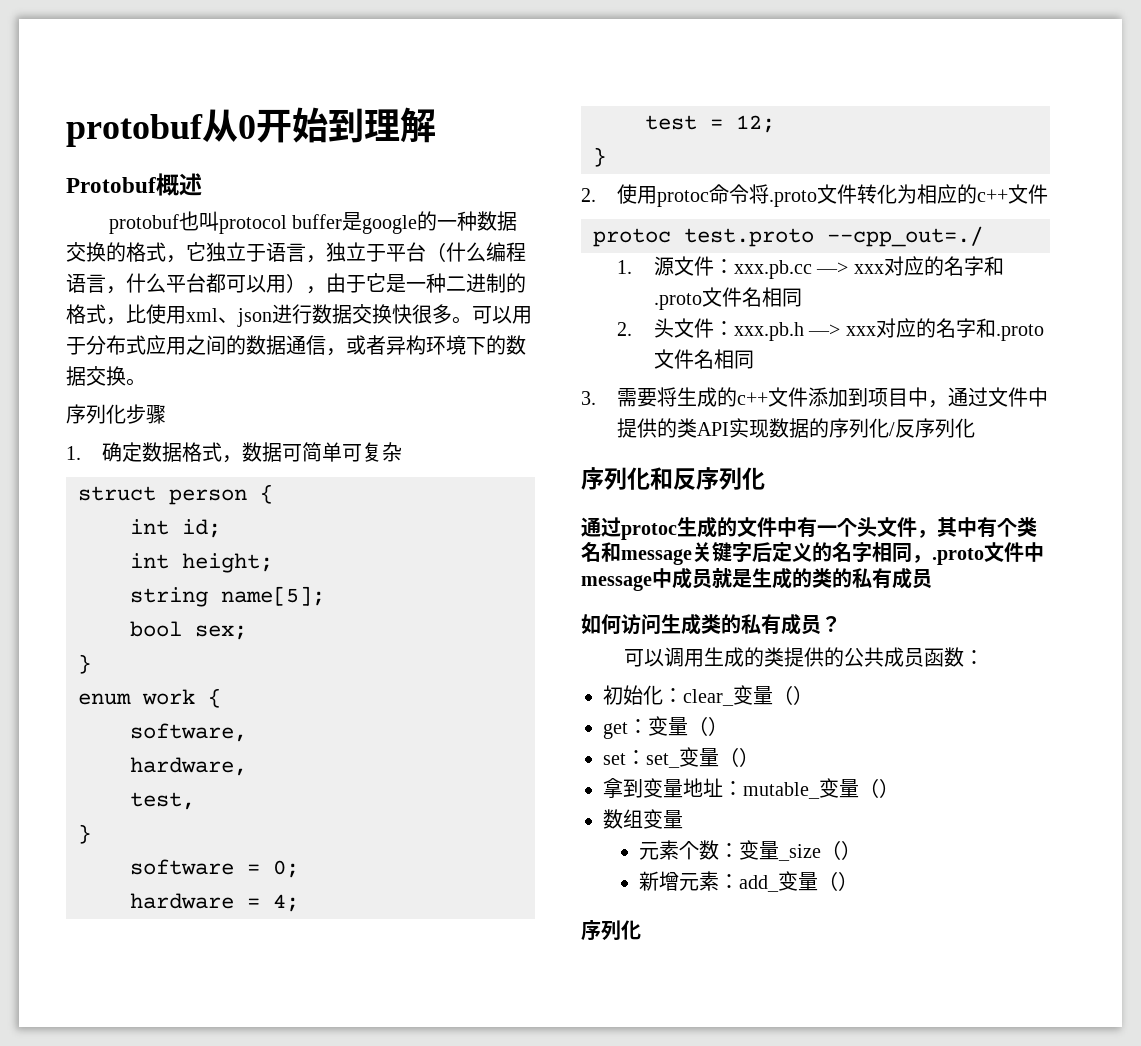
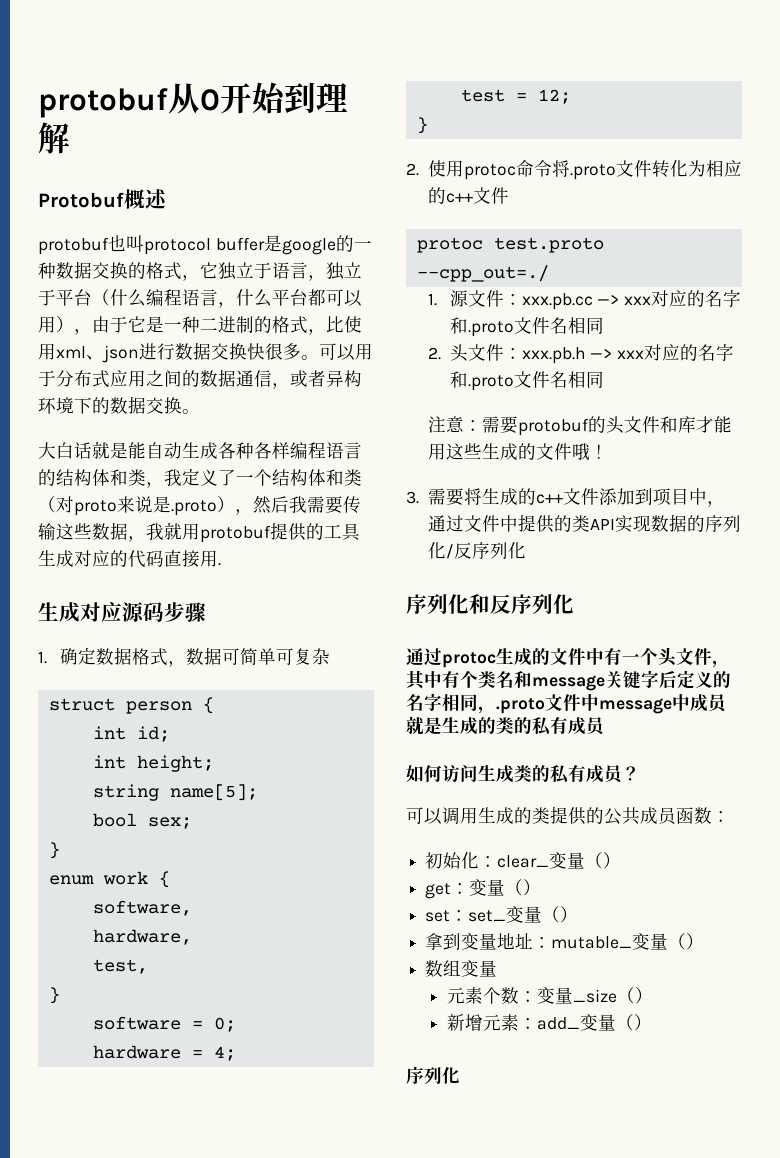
[66,404,126,424] 序列化 -> [38,441,362,459] [38,468,362,488] [38,496,361,516] [38,522,361,543] [38,550,221,568] [38,602,164,622] 大白话就是能自动生成各种各样编程语言的结构体和类，我定义了一个结构体和类（对proto来说是.proto），然后我需要传输这些数据，我就用protobuf提供的工具生成对应的代码直接用. // 生成对应源码
(754, 359) none -> [427,416,732,436] [427,443,608,461] // 注意：需要protobuf的头文件和库才能用这些生成的文件哦！

